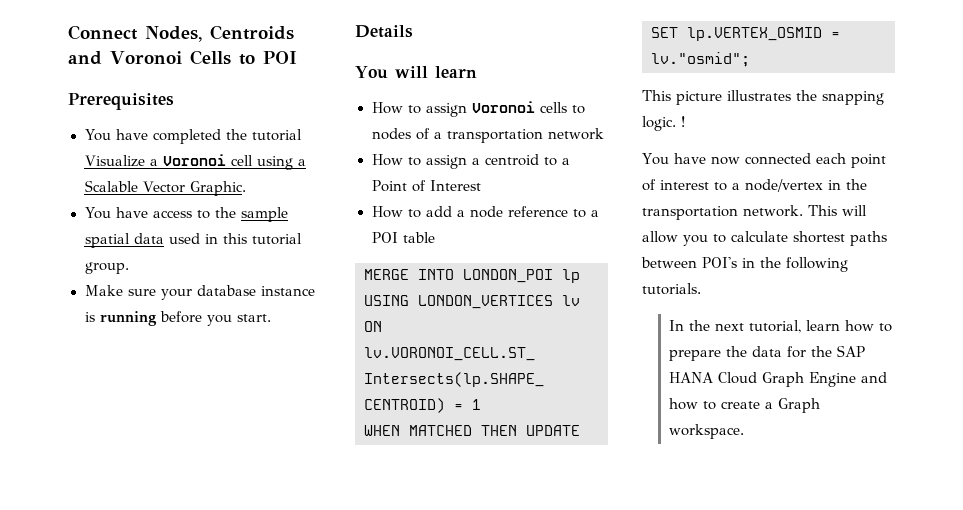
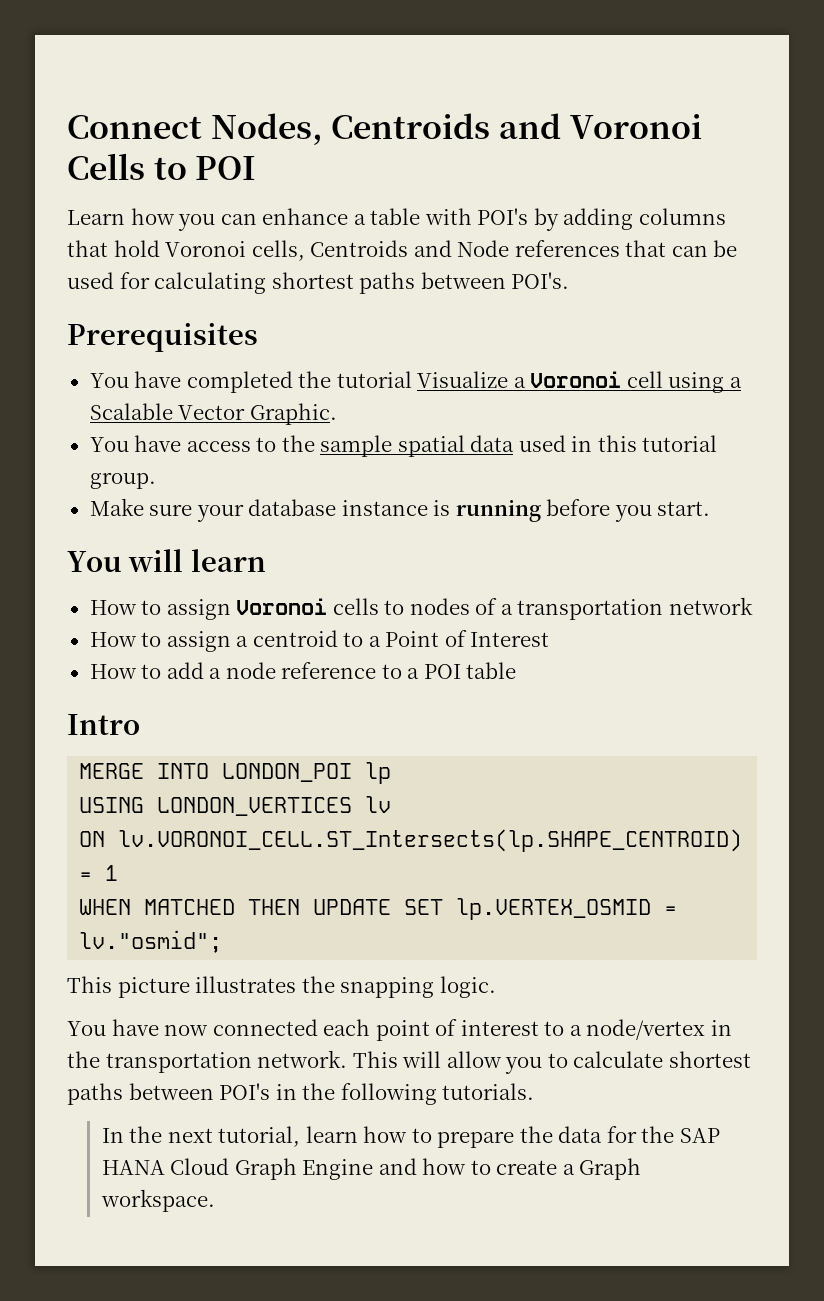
(297, 57) none -> [67,208,726,231] [67,240,738,261] [67,272,570,294] // Learn how you can enhance a table with POI's by adding columns that hold Voronoi cells, Centroids and Node references that can be used for calculating shortest paths between POI's.
[355,25,413,38] // Details -> (711, 508) none
(435, 237) none -> [67,714,140,735] // Intro
[681,116,685,127] ! -> (496, 987) none

